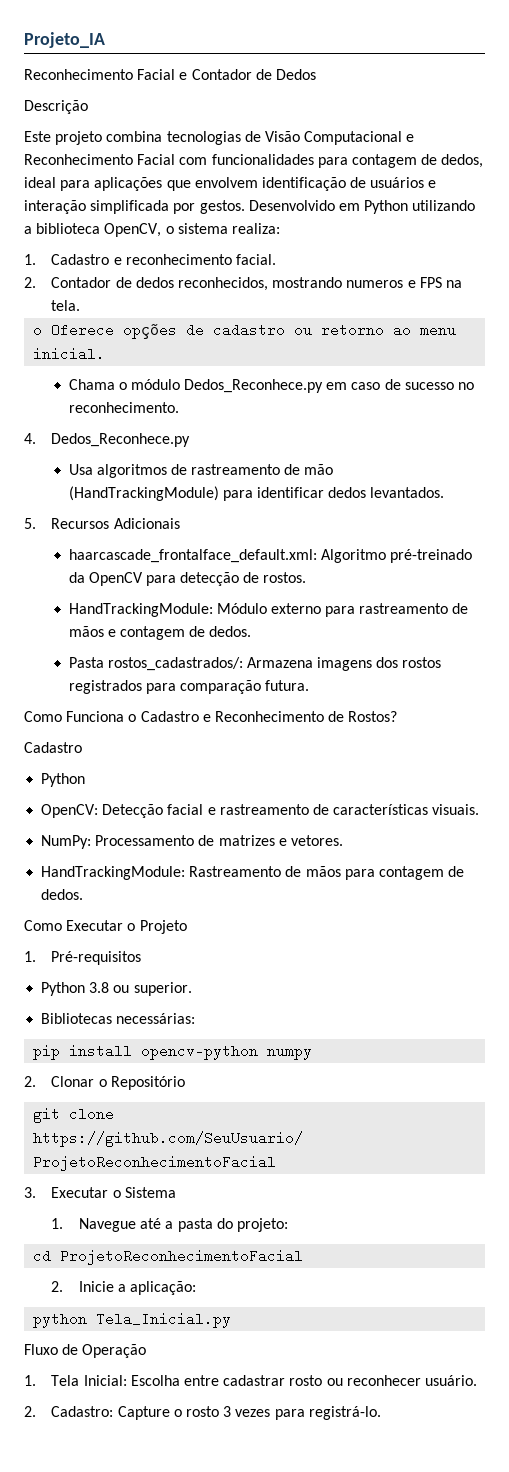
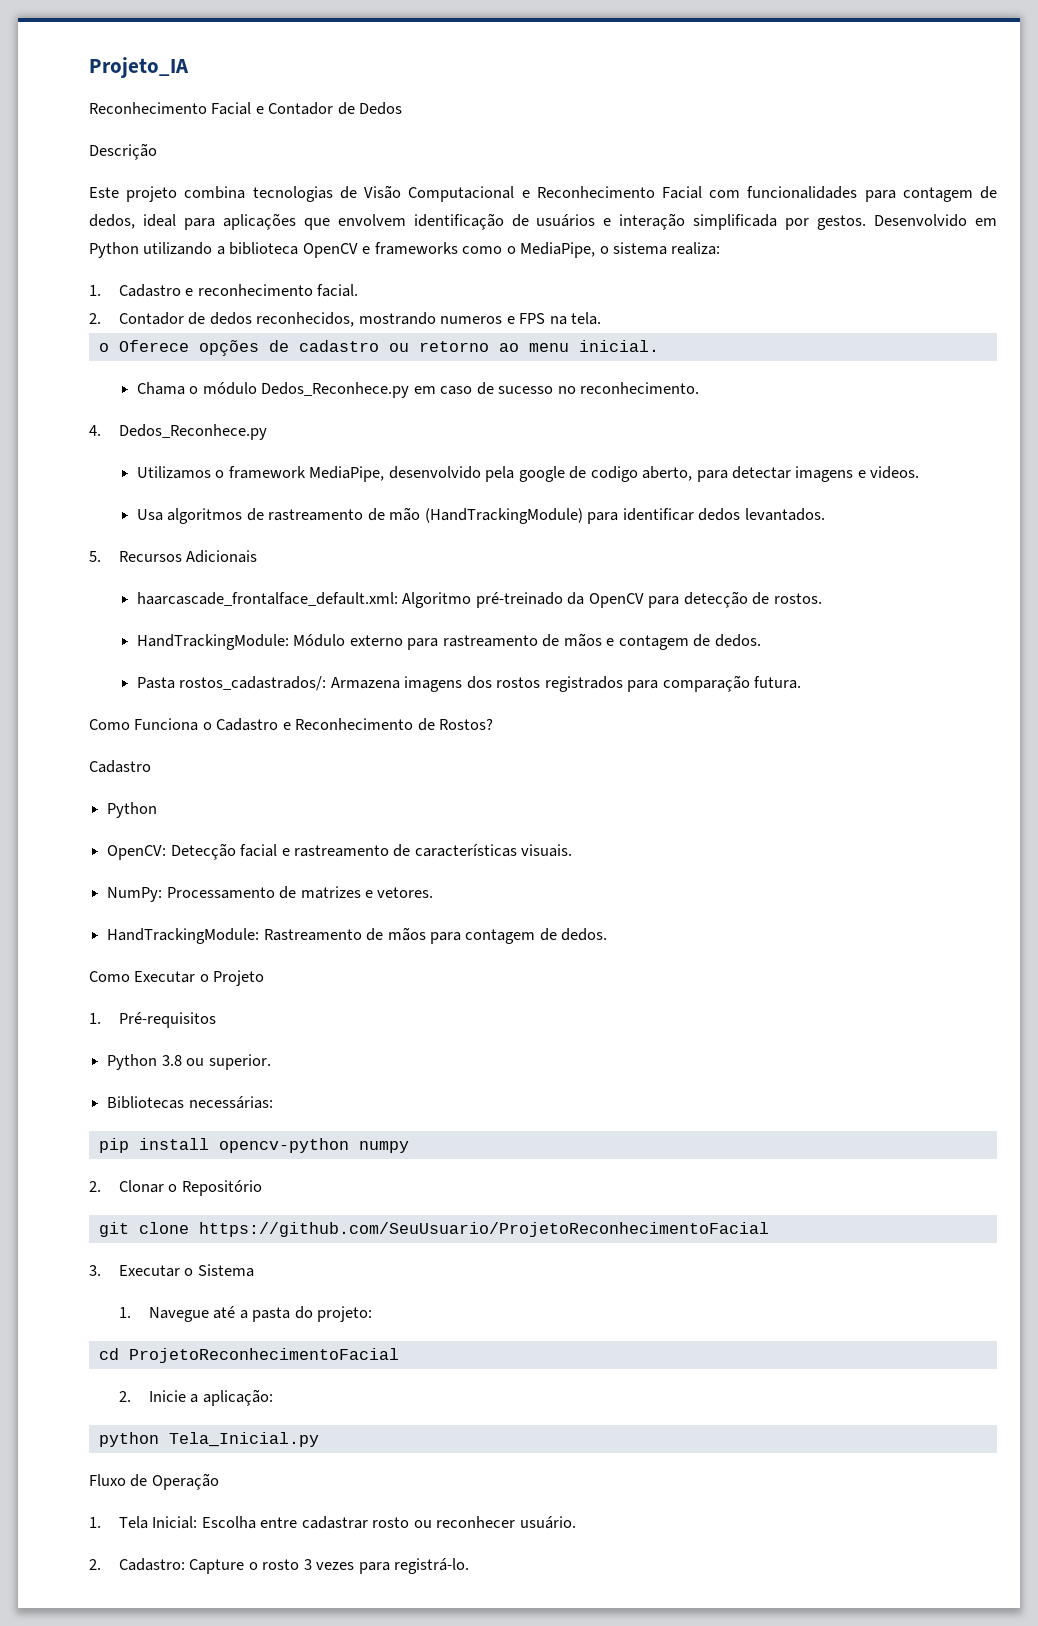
[104,223,162,237] OpenCV, -> [302,242,596,258] OpenCV e frameworks como o MediaPipe,
(191, 440) none -> [137,466,920,482] // Utilizamos o framework MediaPipe, desenvolvido pela google de codigo aberto, para detectar imagens e videos.

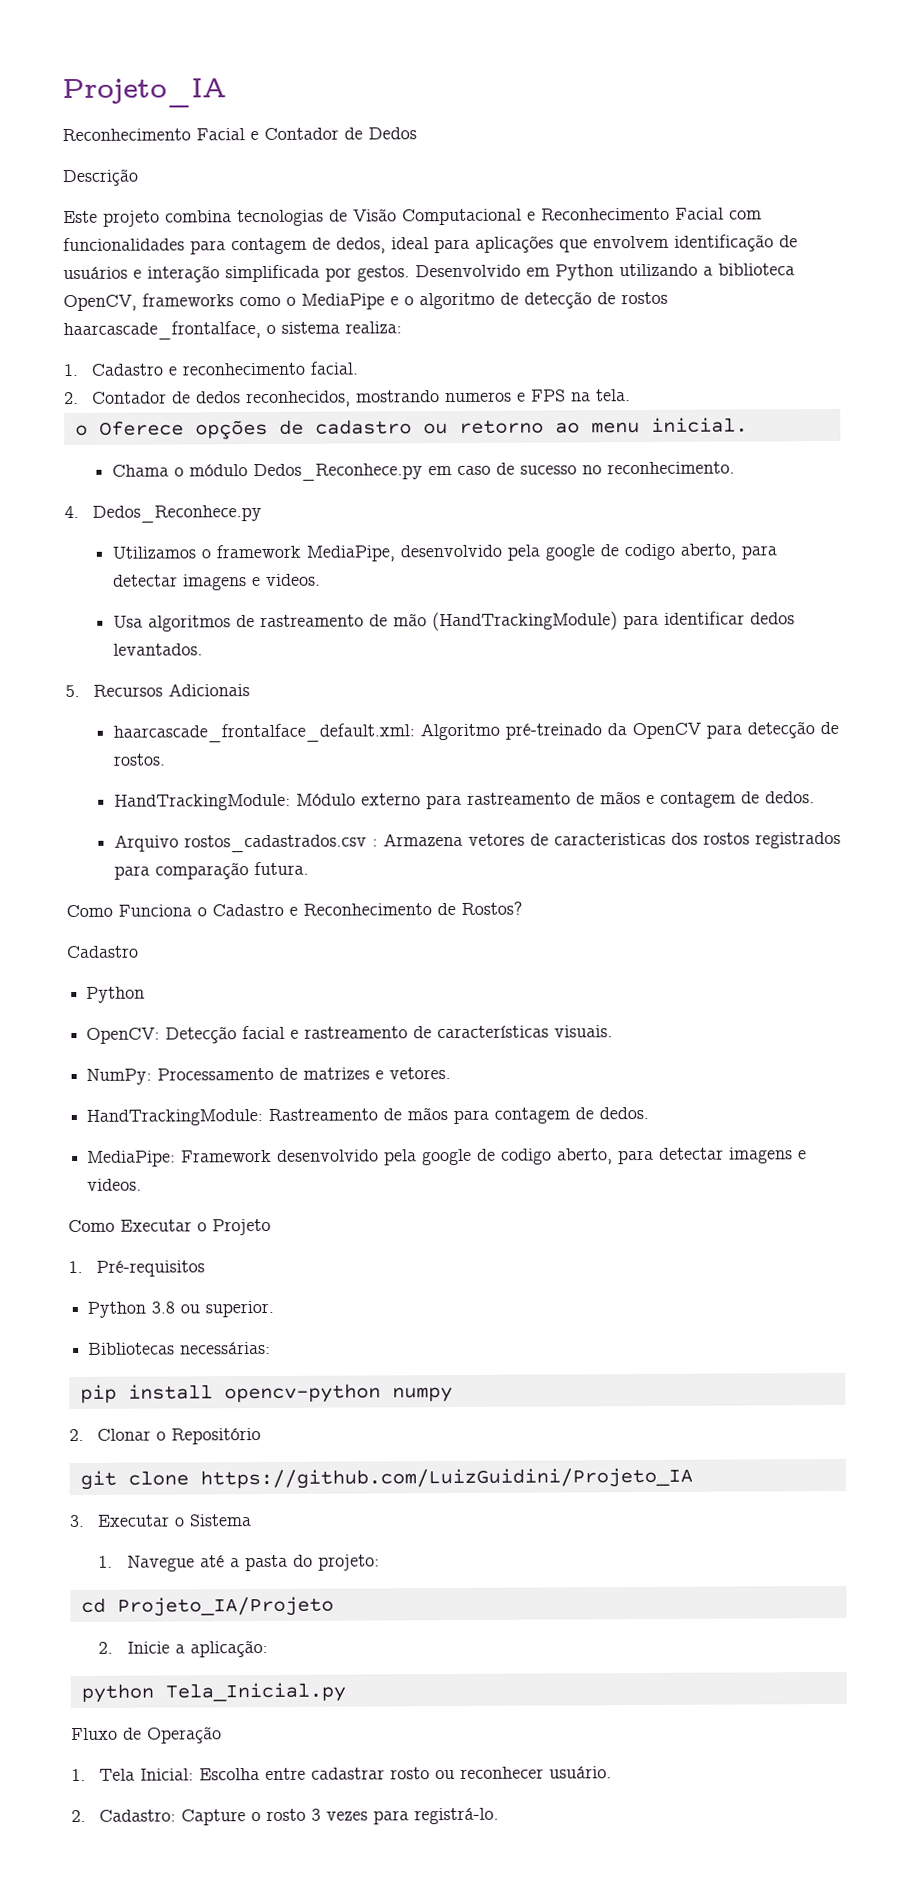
[302,243,371,258] OpenCV e -> [63,294,137,312] OpenCV,
[520,242,596,258] MediaPipe, -> [301,291,668,310] [63,321,261,341] MediaPipe e o algoritmo de detecção de rostos haarcascade_frontalface,
[137,676,463,692] Pasta rostos_cadastrados/: Armazena imagens -> [113,832,666,853] Arquivo rostos_cadastrados.csv : Armazena vetores de caracteristicas
(608, 934) none -> [87,1147,808,1167] [87,1178,143,1191] // MediaPipe: Framework desenvolvido pela google de codigo aberto, para detectar imagens e videos.
[198,1222,769,1237] https://github.com/SeuUsuario/ProjetoReconhecimentoFacial -> [199,1467,693,1490] https://github.com/LuizGuidini/Projeto_IA
[128,1348,399,1363] ProjetoReconhecimentoFacial -> [116,1596,334,1617] Projeto_IA/Projeto

